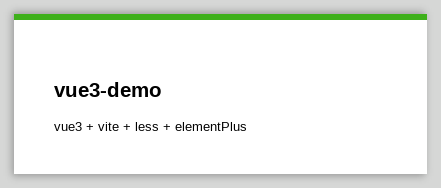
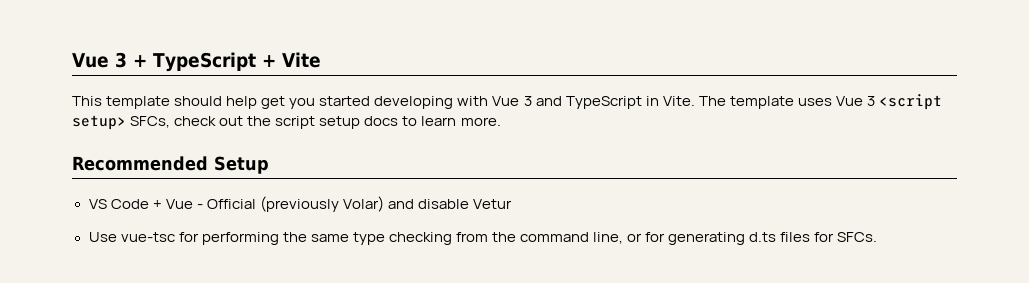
[54,82,162,97] [54,122,247,131] vue3-demo // vue3 + vite + less + elementPlus -> [72,52,321,72] [72,94,942,110] [72,115,501,130] [72,156,269,174] [88,196,512,212] [88,232,878,245] Vue 3 + TypeScript + Vite // This template should help get you started developing with Vue 3 and TypeScript in Vite. The template uses Vue 3 <script setup> SFCs, check out the script setup docs to learn more. // Recommended Setup // VS Code + Vue - Official (previously Volar) and disable Vetur // Use vue-tsc for performing the same type checking from the command line, or for generating d.ts files for SFCs.

